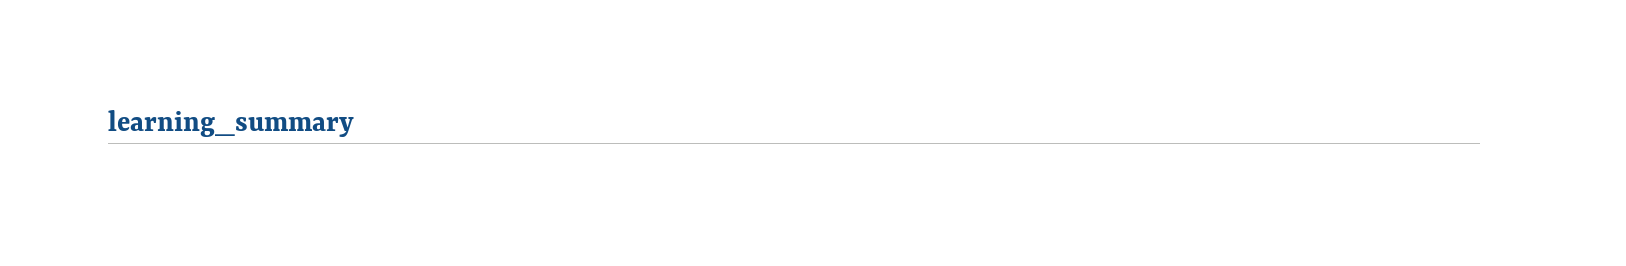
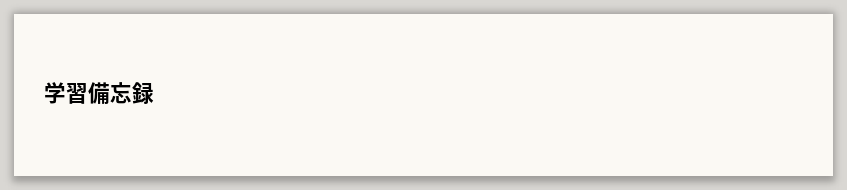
[108,110,354,137] learning_summary -> [44,82,154,104] 学習備忘録

